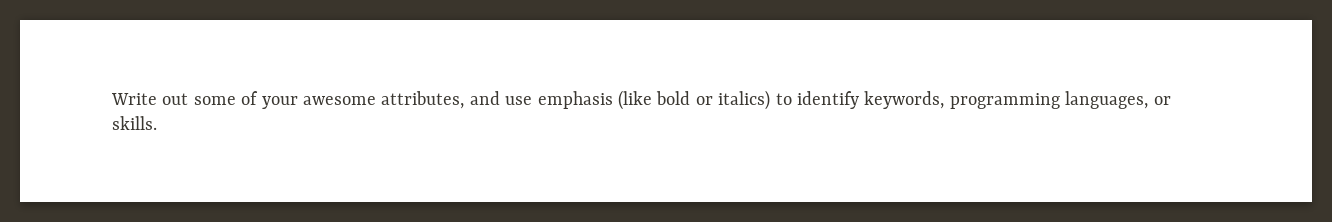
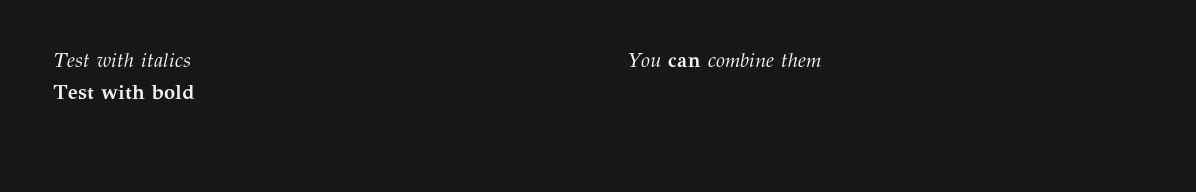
[111,90,1171,110] [112,116,157,130] Write out some of your awesome attributes, and use emphasis (like bold or italics) to identify keywords, programming languages, or skills. -> [53,53,191,67] [53,85,195,100] [627,53,821,67] Test with italics // Test with bold // You can combine them

